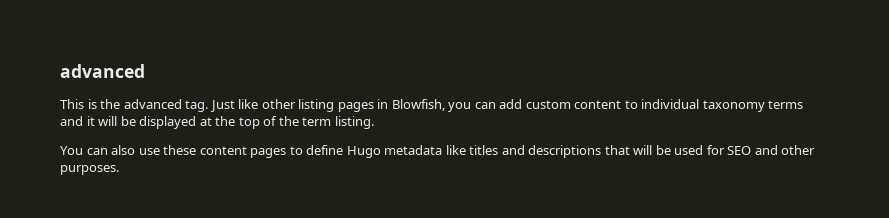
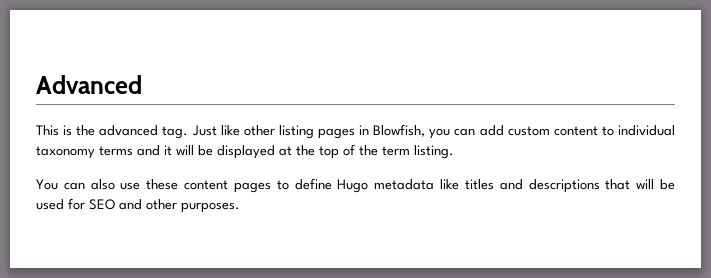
[60,64,145,78] advanced -> [36,75,142,94] Advanced

